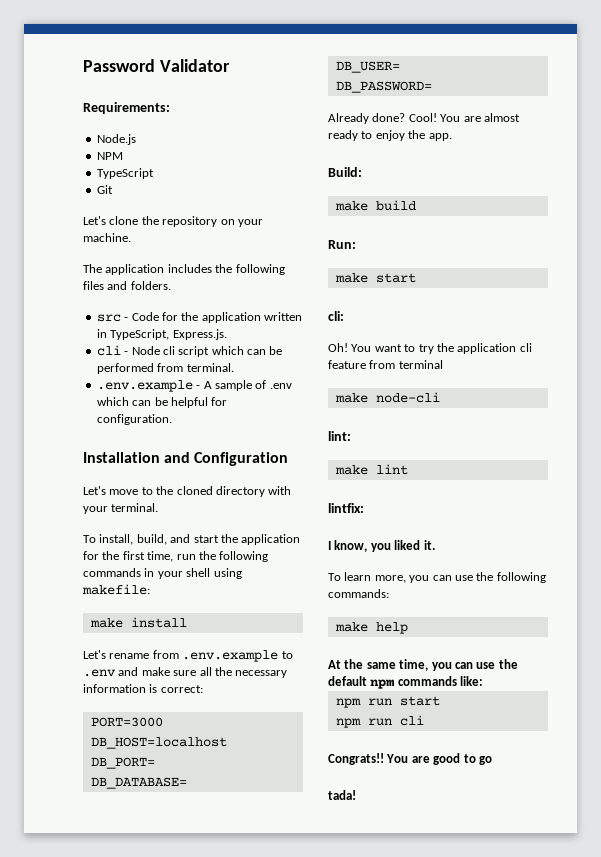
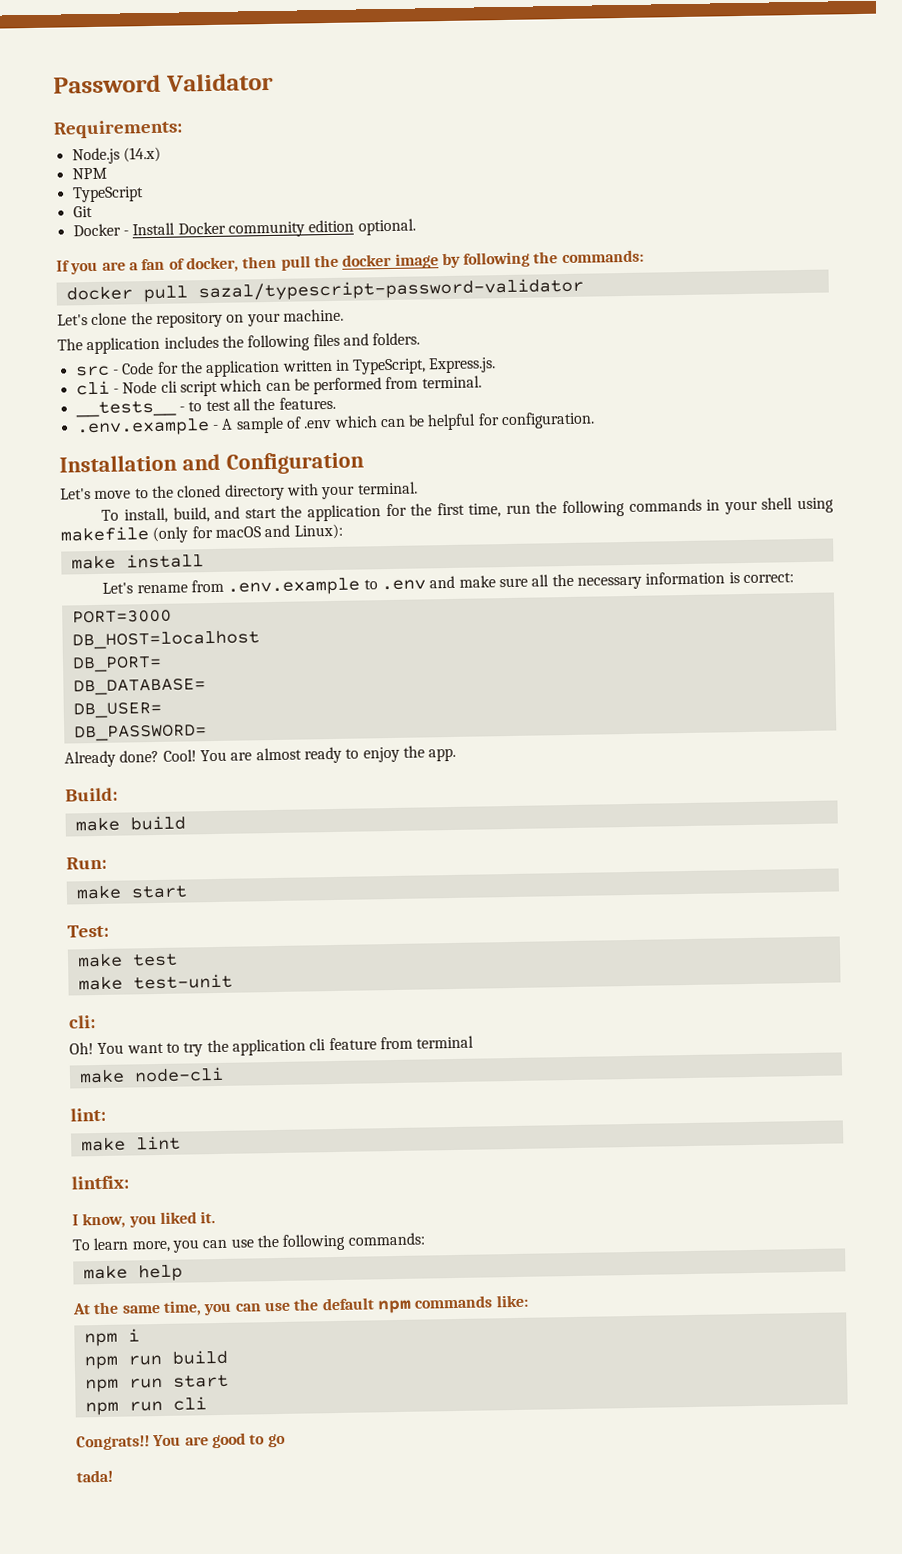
(136, 139) none -> [122,146,161,163] (14.x)
(113, 189) none -> [72,218,416,238] [56,249,644,275] [65,277,584,303] // Docker - Install Docker community edition optional. // If you are a fan of docker, then pull the docker image by following the commands: // docker pull sazal/typescript-password-validator
(234, 367) none -> [74,396,336,418] // __tests__ - to test all the features.
[82,584,150,595] makefile: -> [60,523,343,544] makefile (only for macOS and Linux):
(416, 278) none -> [67,924,109,938] [76,953,178,968] [77,973,233,991] // Test: // make test // make test-unit
(484, 681) none -> [83,1328,140,1347] [83,1349,228,1370] // npm i // npm run build

